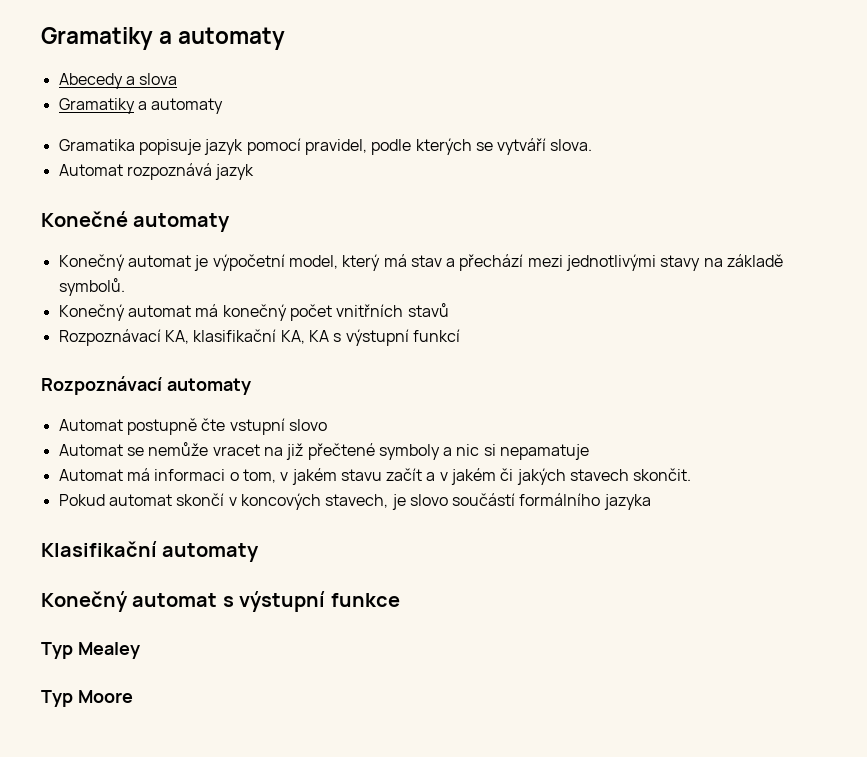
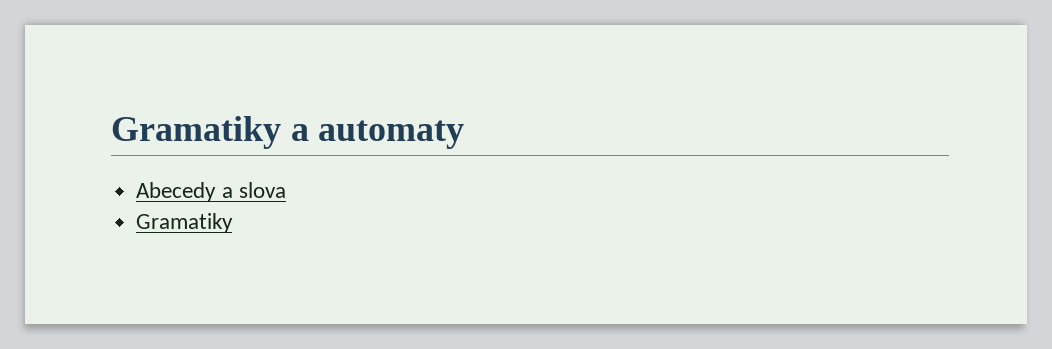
[137,98,224,114] [58,138,593,155] [58,163,255,180] [41,211,231,232] [58,254,784,271] [58,278,125,296] [58,303,449,321] [58,329,460,346] [41,376,251,395] [58,418,327,435] [58,442,590,460] [58,468,692,485] [58,493,651,510] [41,541,260,562] [41,591,400,612] [41,642,140,659] [41,690,133,707] a automaty // Gramatika popisuje jazyk pomocí pravidel, podle kterých se vytváří slova. // Automat rozpoznává jazyk // Konečné automaty // Konečný automat je výpočetní model, který má stav a přechází mezi jednotlivými stavy na základě symbolů. // Konečný automat má konečný počet vnitřních stavů // Rozpoznávací KA, klasifikační KA, KA s výstupní funkcí // Rozpoznávací automaty // Automat postupně čte vstupní slovo // Automat se nemůže vracet na již přečtené symboly a nic si nepamatuje // Automat má informaci o tom, v jakém stavu začít a v jakém či jakých stavech skončit. // Pokud automat skončí v koncových stavech, je slovo součástí formálního jazyka // Klasifikační automaty // Konečný automat s výstupní funkce // Typ Mealey // Typ Moore -> (234, 223) none

